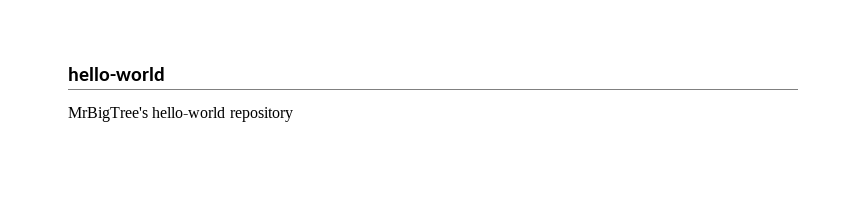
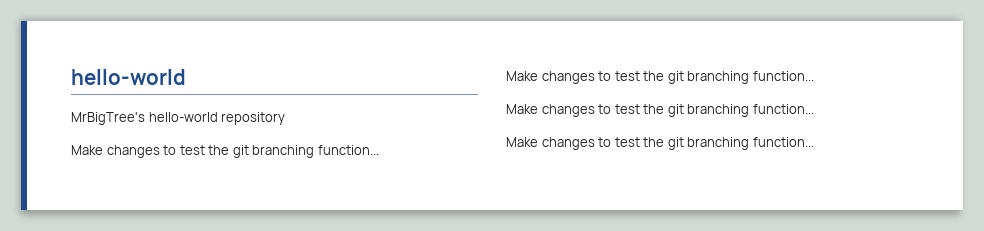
(293, 114) none -> [71,145,379,158] [506,71,814,84] [506,104,814,117] [506,137,814,150] // Make changes to test the git branching function... // Make changes to test the git branching function... // Make changes to test the git branching function... // Make changes to test the git branching function...

